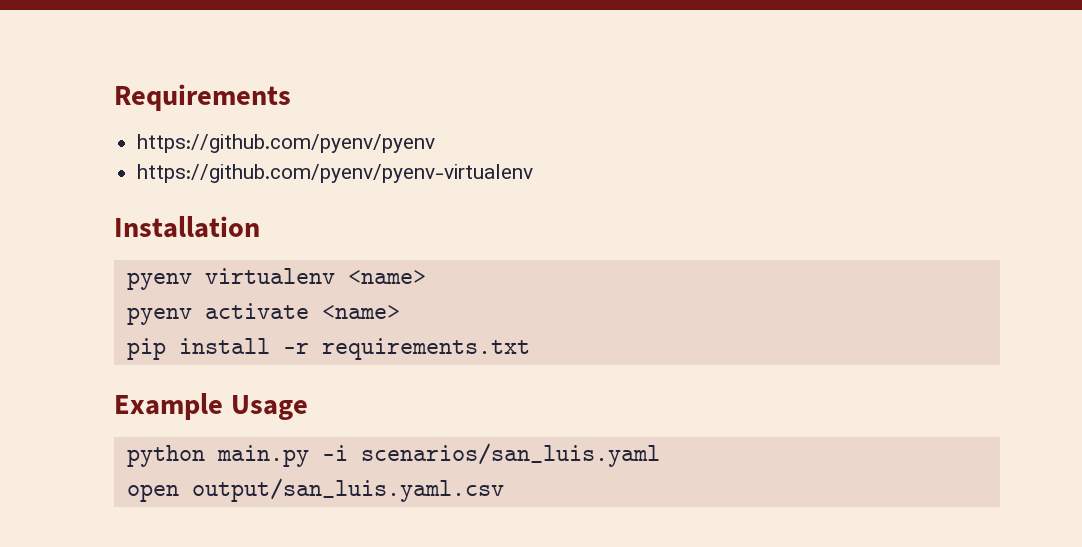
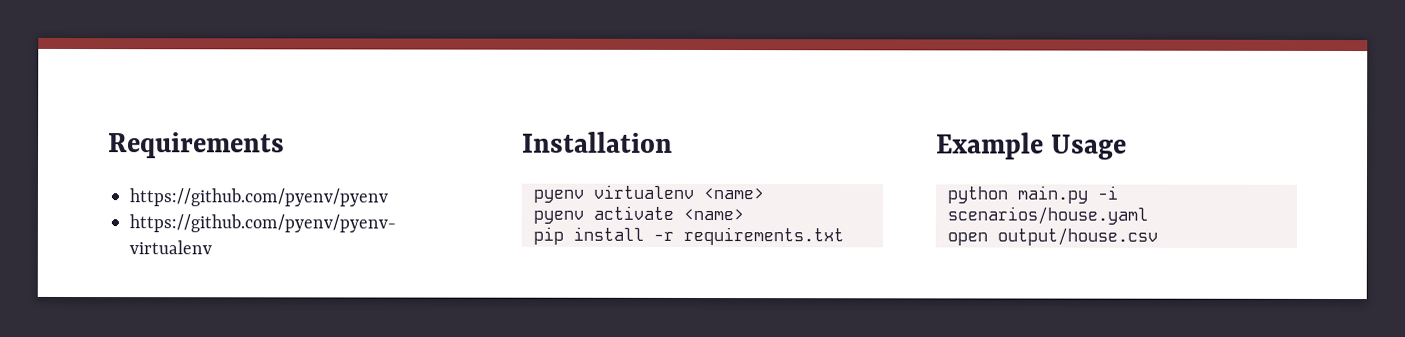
[360,443,660,467] scenarios/san_luis.yaml -> [947,206,1148,225] scenarios/house.yaml
[191,478,504,502] output/san_luis.yaml.csv -> [997,227,1158,246] output/house.csv

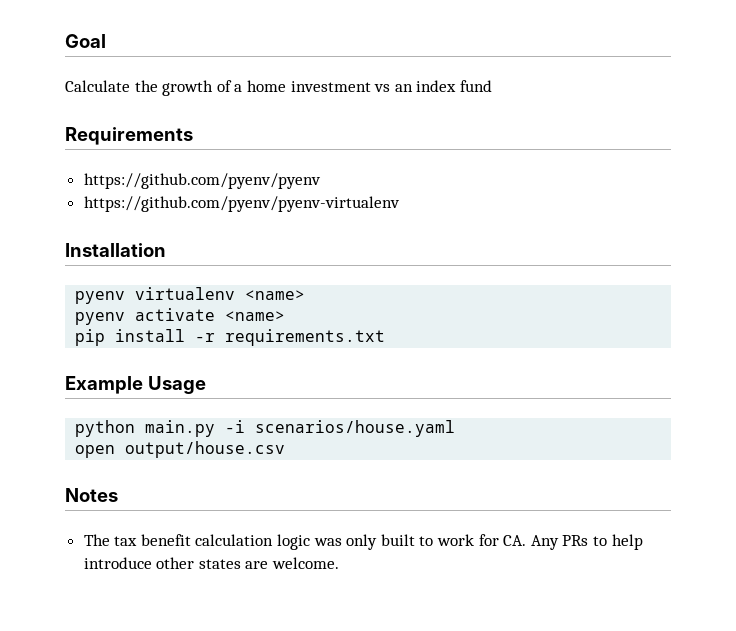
(108, 145) none -> [65,34,106,48] [65,80,492,96] Goal // Calculate the growth of a home investment vs an index fund //
(1158, 236) none -> [65,488,118,502] [83,534,643,550] [83,557,340,569] // Notes // The tax benefit calculation logic was only built to work for CA. Any PRs to help introduce other states are welcome.

